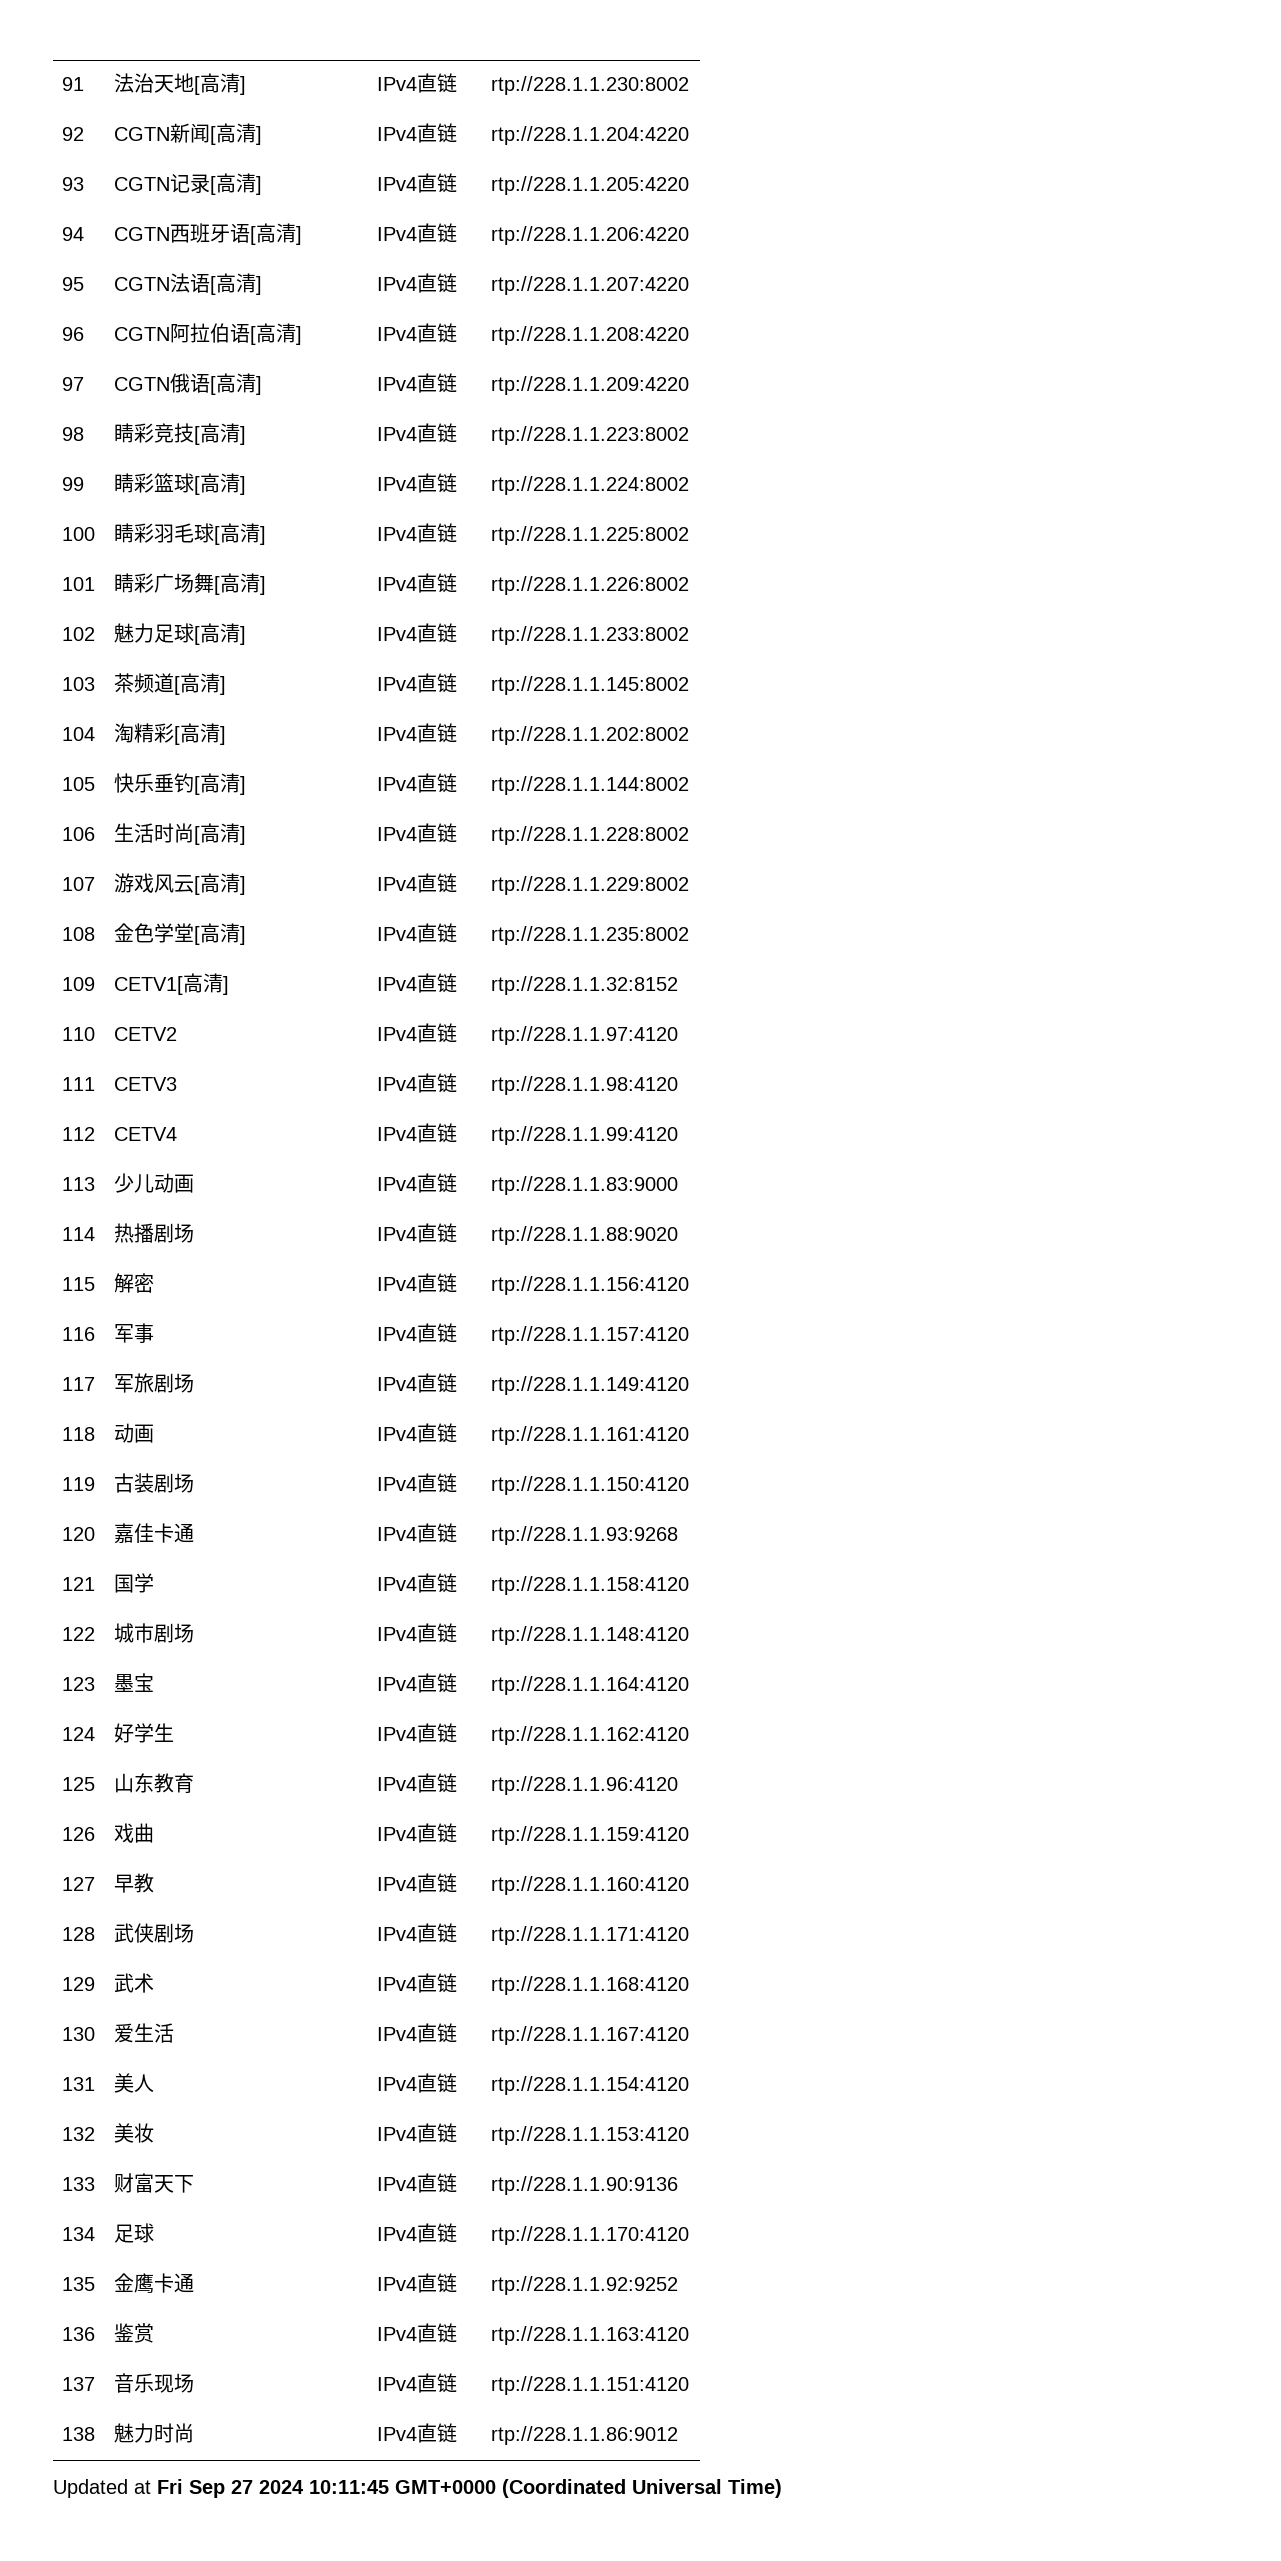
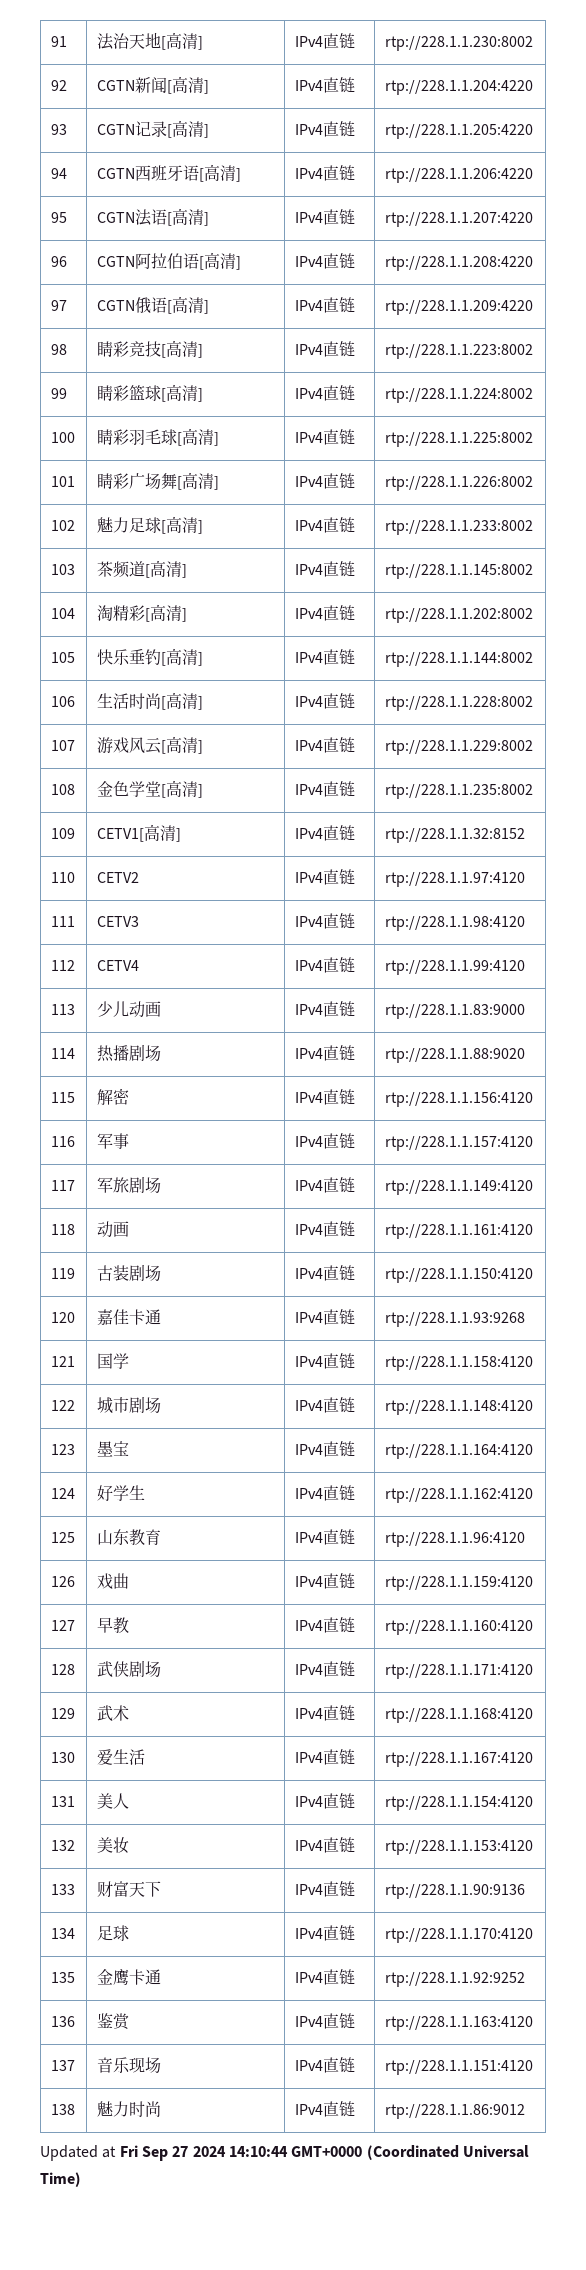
[309,2480,389,2494] 10:11:45 -> [228,2146,288,2157] 14:10:44

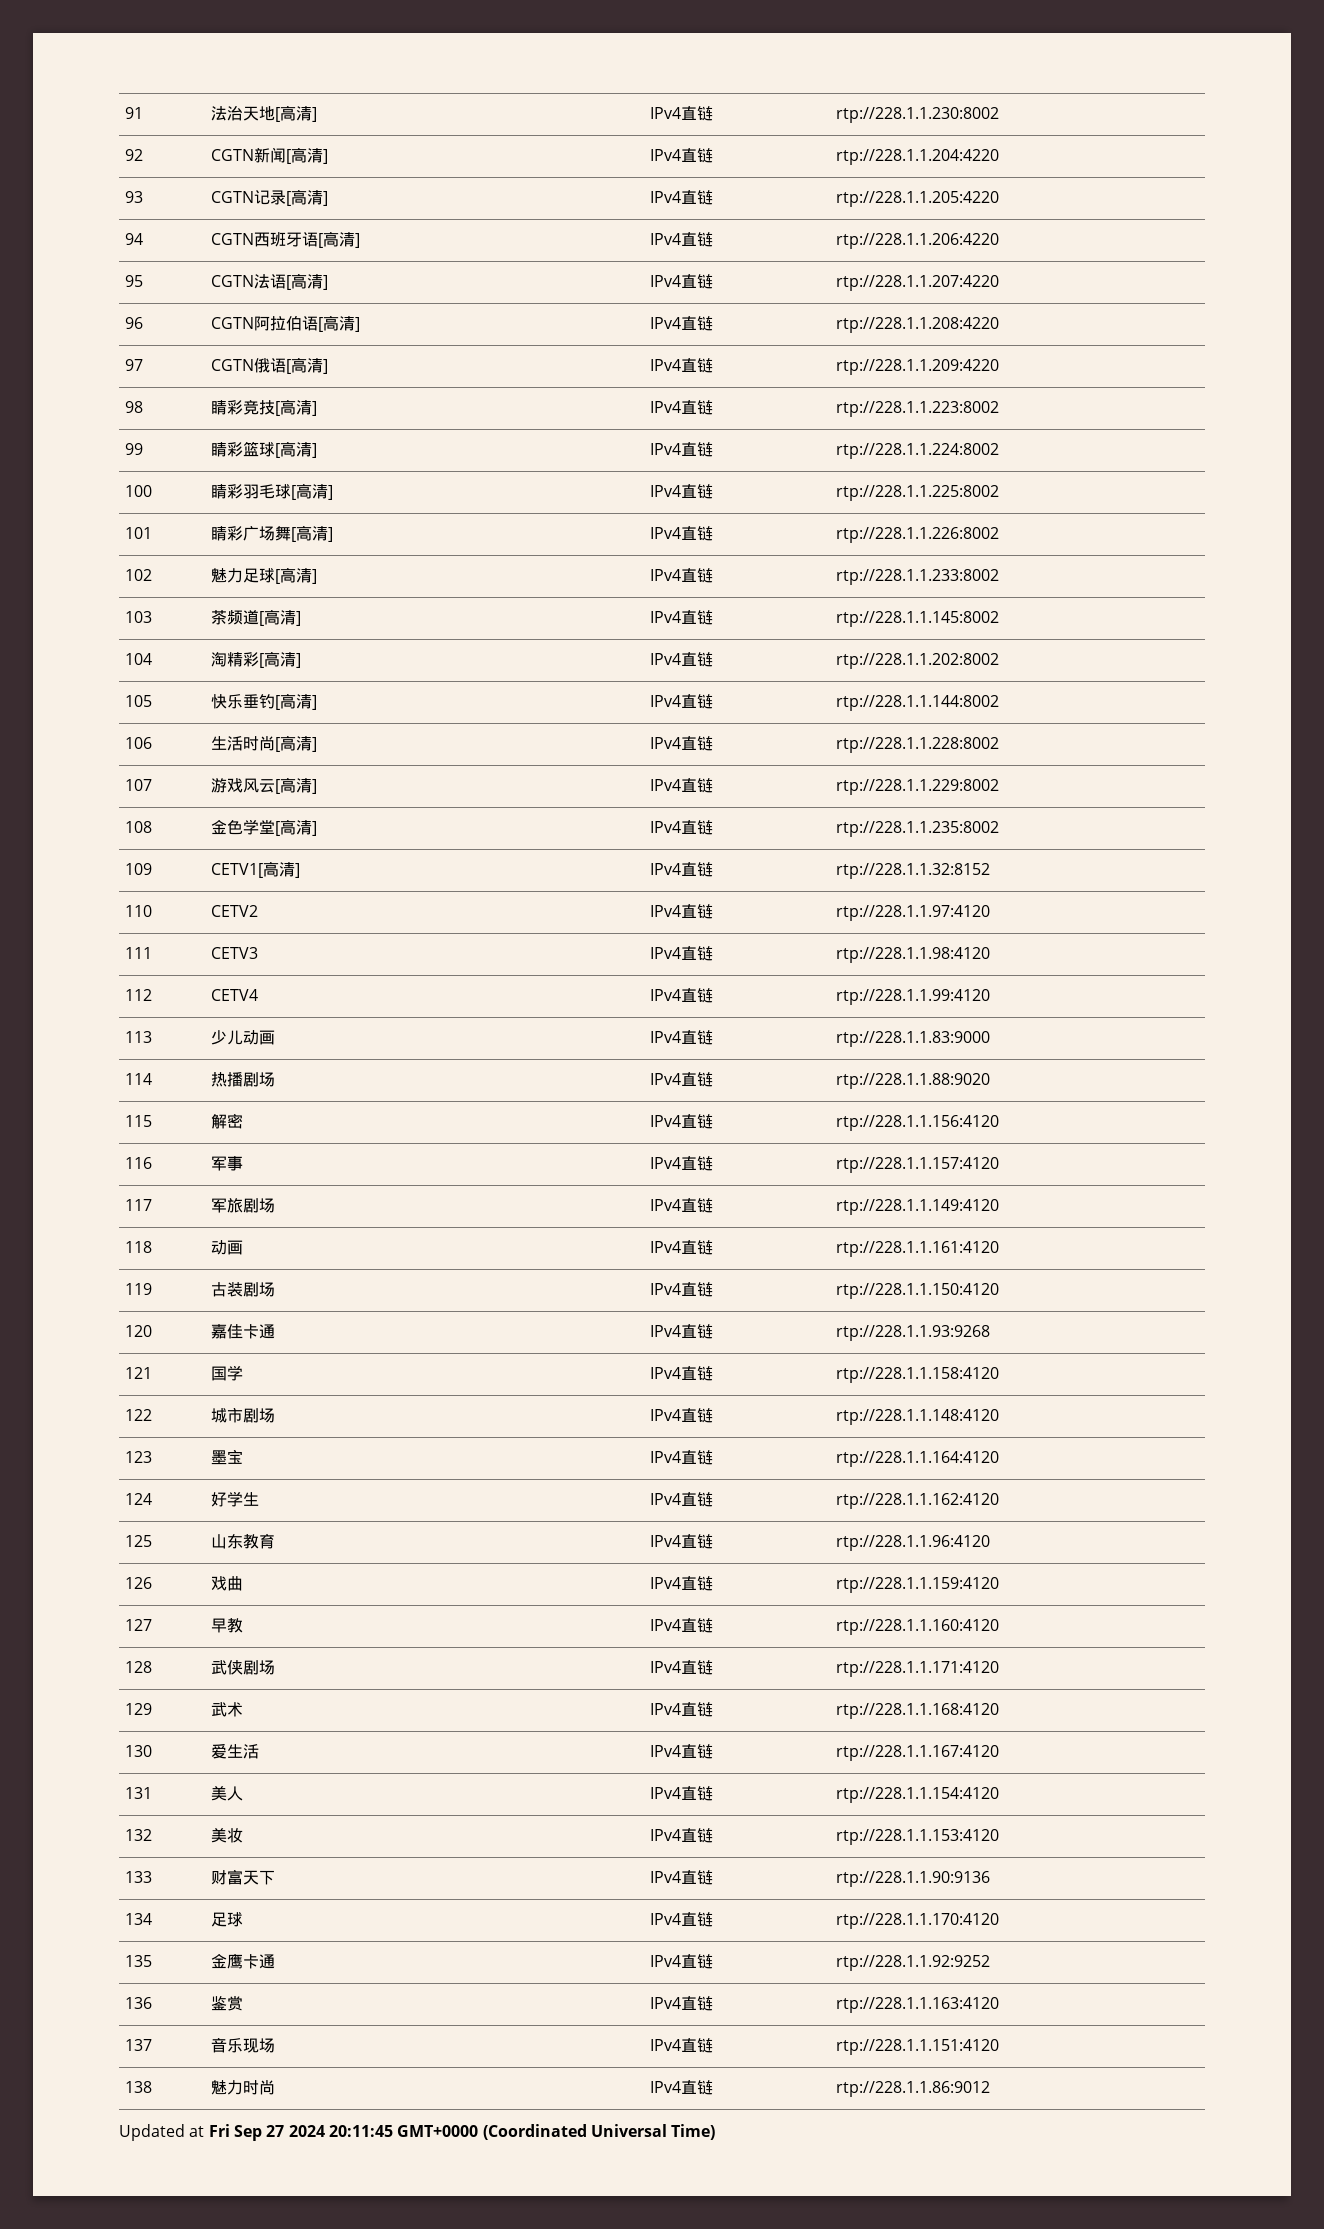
[228,2146,288,2157] 14:10:44 -> [328,2125,393,2137] 20:11:45

